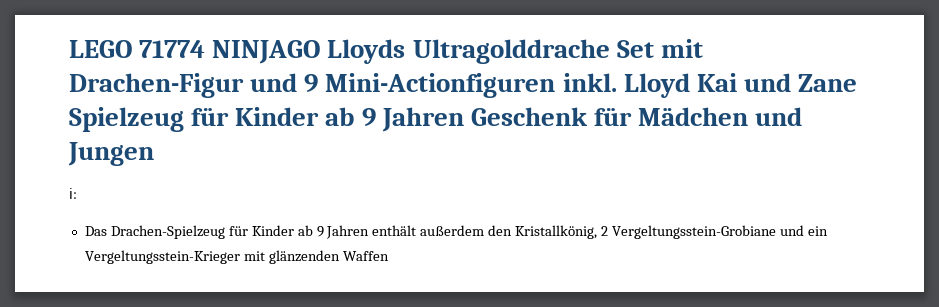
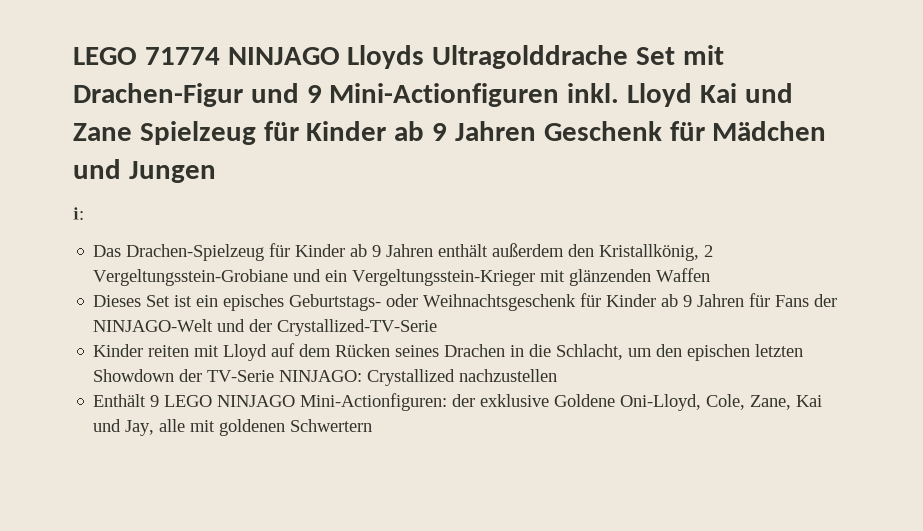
(389, 256) none -> [93,293,838,311] [93,319,438,336] [93,343,804,361] [93,369,558,386] [93,393,823,411] [93,419,373,436] // Dieses Set ist ein episches Geburtstags- oder Weihnachtsgeschenk für Kinder ab 9 Jahren für Fans der NINJAGO-Welt und der Crystallized-TV-Serie // Kinder reiten mit Lloyd auf dem Rücken seines Drachen in die Schlacht, um den epischen letzten Showdown der TV-Serie NINJAGO: Crystallized nachzustellen // Enthält 9 LEGO NINJAGO Mini-Actionfiguren: der exklusive Goldene Oni-Lloyd, Cole, Zane, Kai und Jay, alle mit goldenen Schwertern

